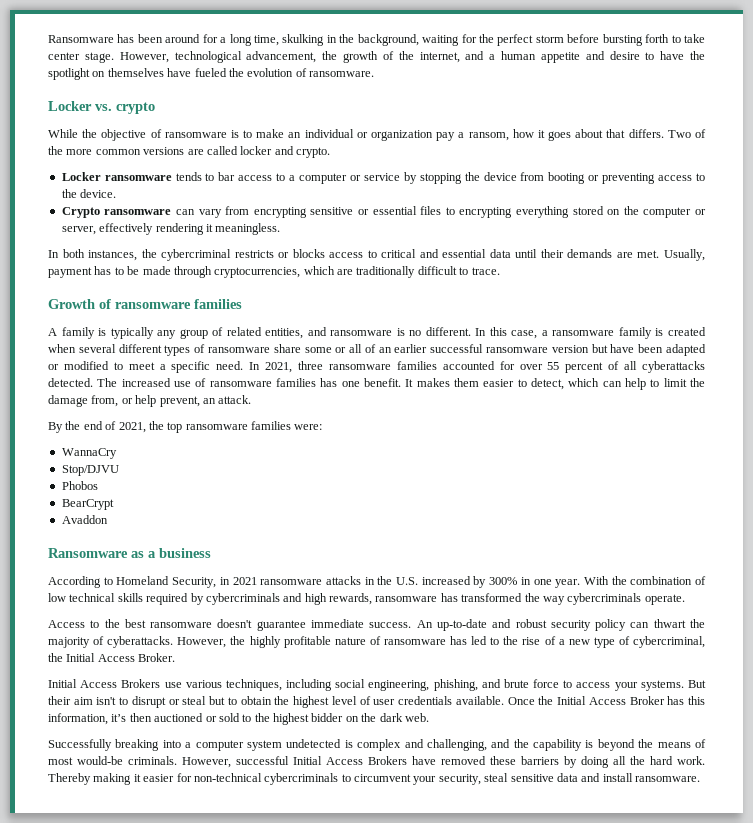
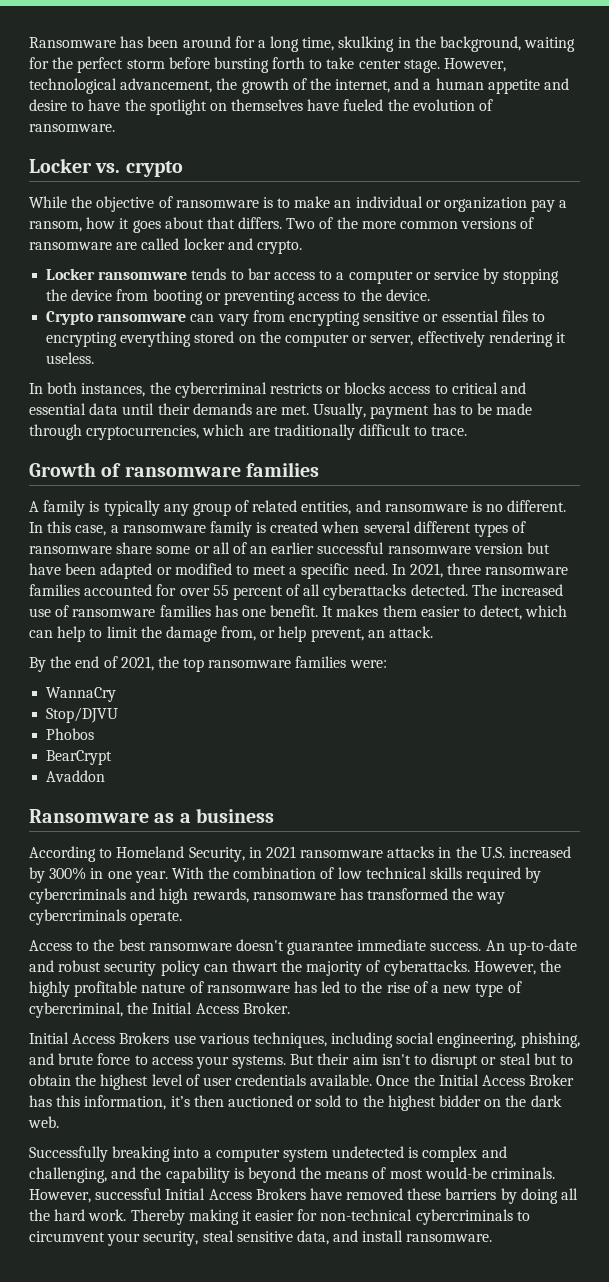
(185, 151) none -> [520,217,535,229] [29,242,112,250] of ransomware
[215,223,281,235] meaningless. -> [46,352,95,364] useless.
[556,773,578,782] data -> [296,1230,329,1245] data,

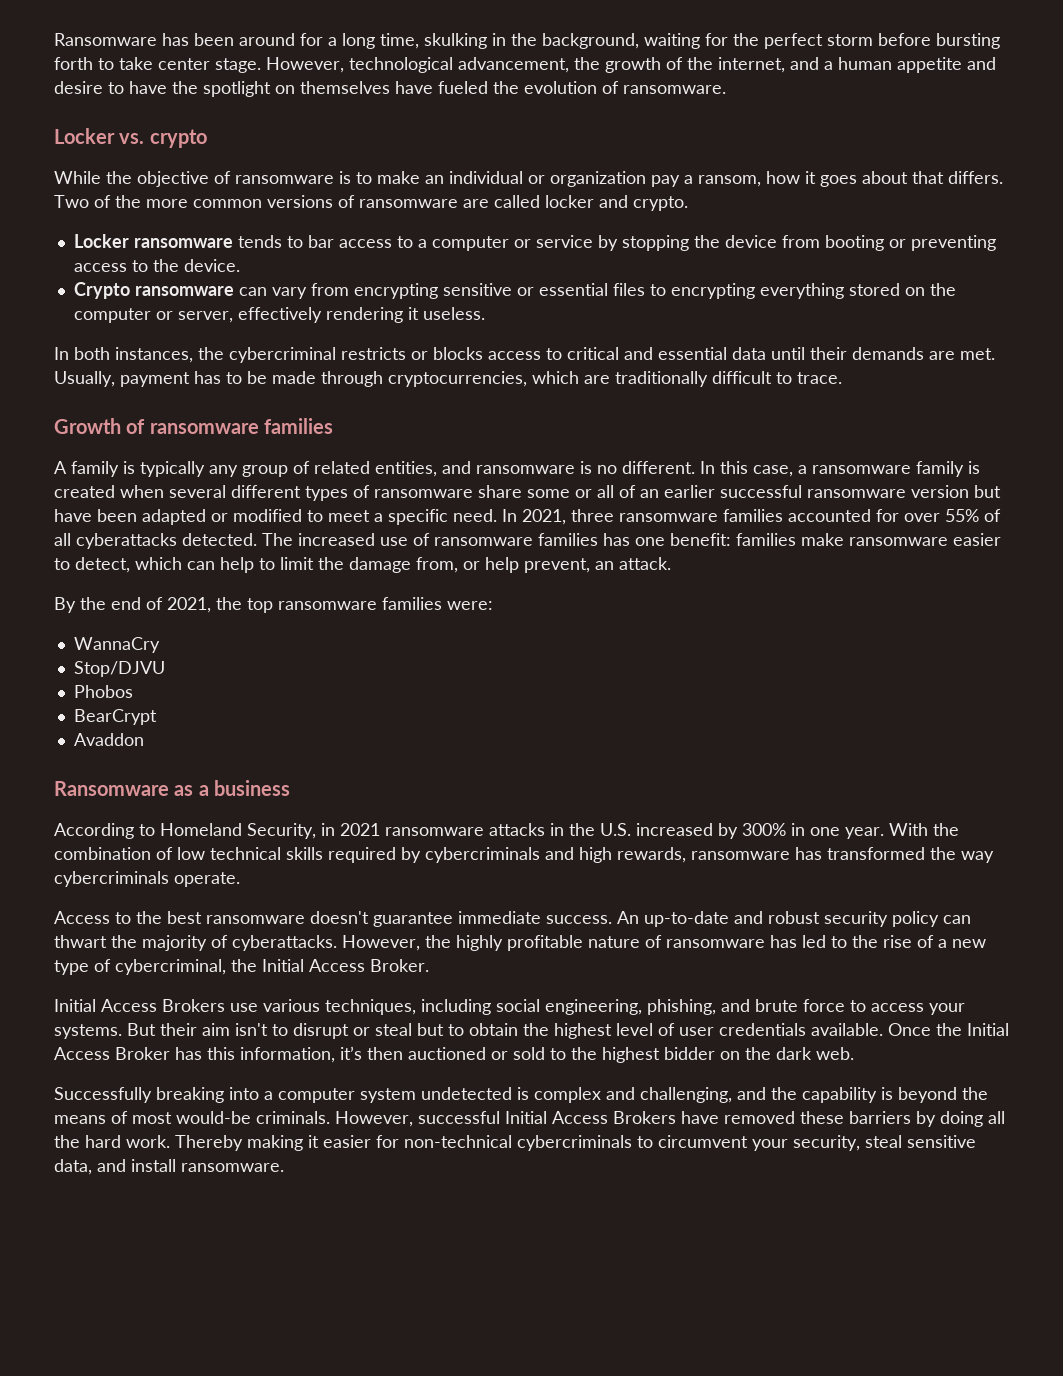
[212,585,283,600] 55 percent -> [945,509,979,522] 55%
[270,605,417,617] benefit. It makes them -> [670,533,948,546] benefit: families make ransomware

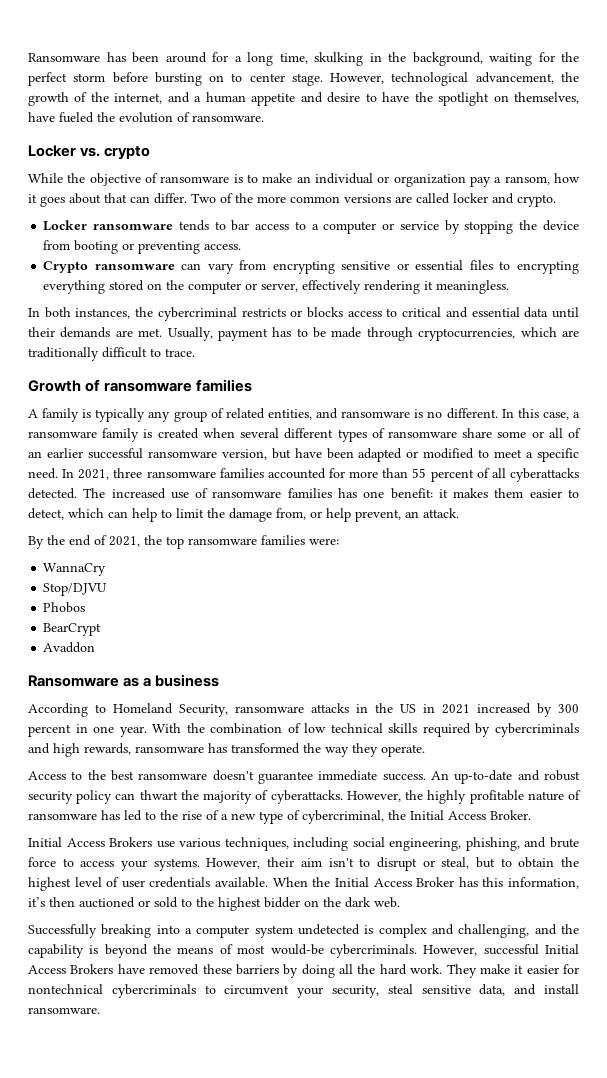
[54,57,153,70] forth to take -> [209,73,243,82] on to
[300,81,390,94] themselves -> [513,92,579,104] themselves,
[948,171,1003,184] differs. -> [130,193,187,204] can differ.
[338,195,458,208] of ransomware -> (391, 198) none
[73,259,240,272] access to the device. -> [204,244,242,250] access.
[422,307,485,320] useless. -> [436,280,510,294] meaningless.
[911,485,969,498] version -> [221,449,267,460] version,
[904,509,979,522] over 55% -> [349,468,474,482] more than 55 percent
[736,533,948,546] families make ransomware -> [438,488,524,498] it makes them
[321,823,380,836] in 2021 -> (228, 710) none
[600,823,786,839] U.S. increased by 300% -> [400,703,579,717] [28,724,71,737] US in 2021 increased by 300 percent
[54,871,169,887] cybercriminals -> [352,743,378,757] they
[127,1023,156,1036] But -> [206,858,261,869] However,
[375,1023,412,1036] steal -> [441,857,470,869] steal,
[888,1023,931,1036] Once -> [272,877,308,887] When
[256,1111,330,1124] criminals. -> [329,944,417,958] cybercriminals.
[175,1135,303,1151] Thereby making -> [446,964,510,978] They make
[404,1135,512,1148] non-technical -> [28,984,103,994] nontechnical

